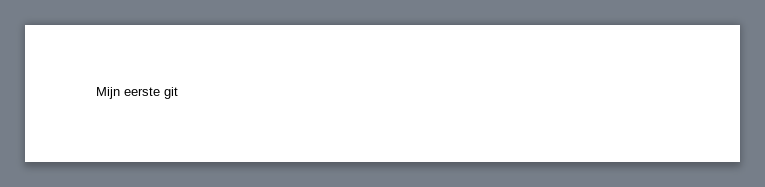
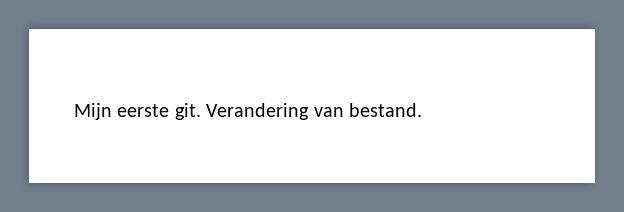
[164,87,178,99] git -> [174,103,422,120] git. Verandering van bestand.

